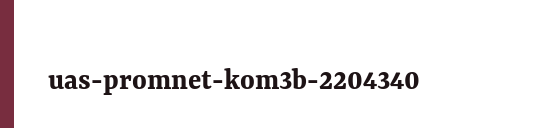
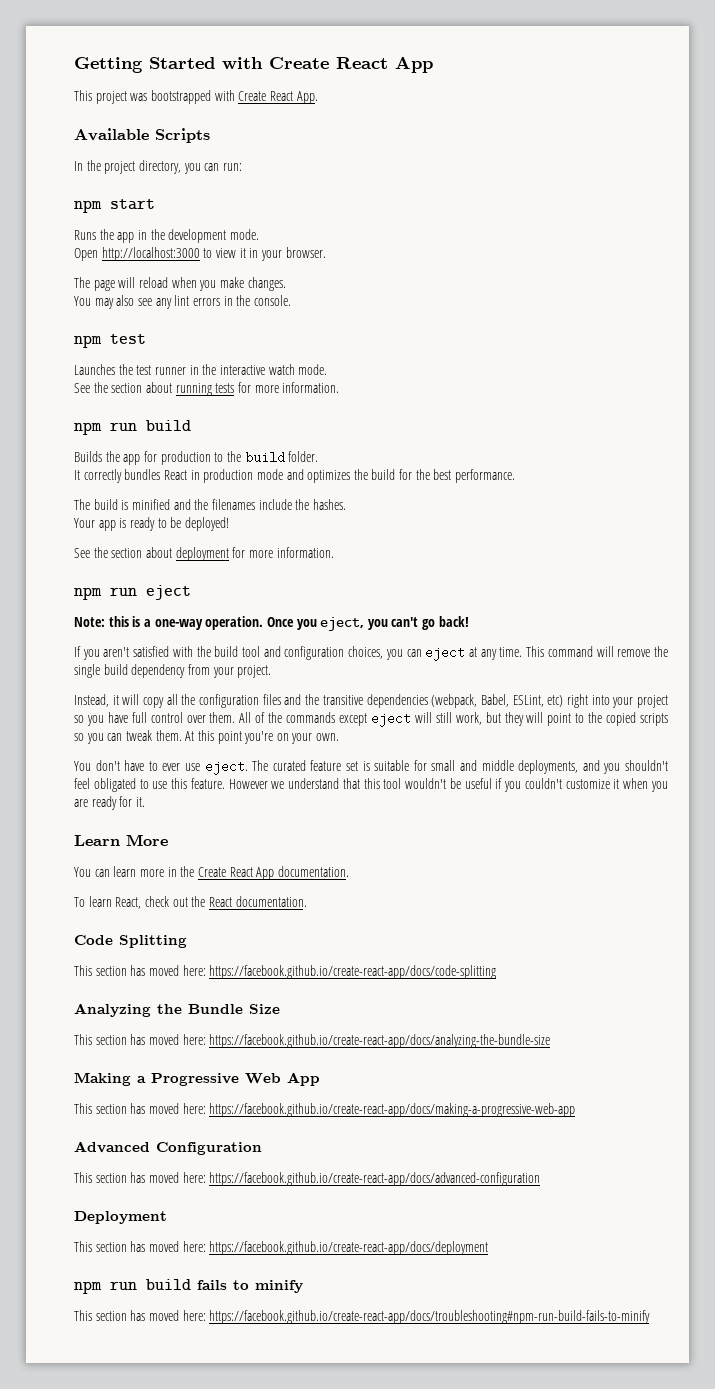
[48,68,420,95] uas-promnet-kom3b-2204340 -> [74,56,433,73] [74,90,318,104] [74,128,210,143] [74,160,242,174] [74,199,155,213] [74,229,259,243] [74,247,326,261] [74,277,286,291] [74,295,291,309] [74,334,146,348] [74,364,328,375] [74,382,340,396] [74,420,191,435] [74,451,319,465] [74,469,516,483] [74,499,346,510] [74,517,229,531] [74,547,334,561] [74,585,191,600] [74,616,469,631] [74,646,668,661] [74,664,272,678] [74,694,668,708] [74,712,669,727] [74,730,340,744] [74,760,669,775] [74,778,668,792] [74,796,145,810] [74,834,168,846] [74,866,349,880] [74,896,307,909] [74,935,187,948] [74,965,497,979] [74,1003,280,1017] [74,1034,551,1048] [74,1072,320,1086] [74,1103,576,1117] [74,1141,262,1155] [74,1172,541,1186] [74,1211,167,1224] [74,1241,489,1255] [74,1279,303,1294] [74,1310,651,1324] Getting Started with Create React App // This project was bootstrapped with Create React App. // Available Scripts // In the project directory, you can run: // npm start // Runs the app in the development mode. // Open http://localhost:3000 to view it in your browser. // The page will reload when you make changes. // You may also see any lint errors in the console. // npm test // Launches the test runner in the interactive watch mode. // See the section about running tests for more information. // npm run build // Builds the app for production to the build folder. // It correctly bundles React in production mode and optimizes the build for the best performance. // The build is minified and the filenames include the hashes. // Your app is ready to be deployed! // See the section about deployment for more information. // npm run eject // Note: this is a one-way operation. Once you eject, you can't go back! // If you aren't satisfied with the build tool and configuration choices, you can eject at any time. This command will remove the single build dependency from your project. // Instead, it will copy all the configuration files and the transitive dependencies (webpack, Babel, ESLint, etc) right into your project so you have full control over them. All of the commands except eject will still work, but they will point to the copied scripts so you can tweak them. At this point you're on your own. // You don't have to ever use eject. The curated feature set is suitable for small and middle deployments, and you shouldn't feel obligated to use this feature. However we understand that this tool wouldn't be useful if you couldn't customize it when you are ready for it. // Learn More // You can learn more in the Create React App documentation. // To learn React, check out the React documentation. // Code Splitting // This section has moved here: https://facebook.github.io/create-react-app/docs/code-splitting // Analyzing the Bundle Size // This section has moved here: https://facebook.github.io/create-react-app/docs/analyzing-the-bundle-size // Making a Progressive Web App // This section has moved here: https://facebook.github.io/create-react-app/docs/making-a-progressive-web-app // Advanced Configuration // This section has moved here: https://facebook.github.io/create-react-app/docs/advanced-configuration // Deployment // This section has moved here: https://facebook.github.io/create-react-app/docs/deployment // npm run build fails to minify // This section has moved here: https://facebook.github.io/create-react-app/docs/troubleshooting#npm-run-build-fails-to-minify

